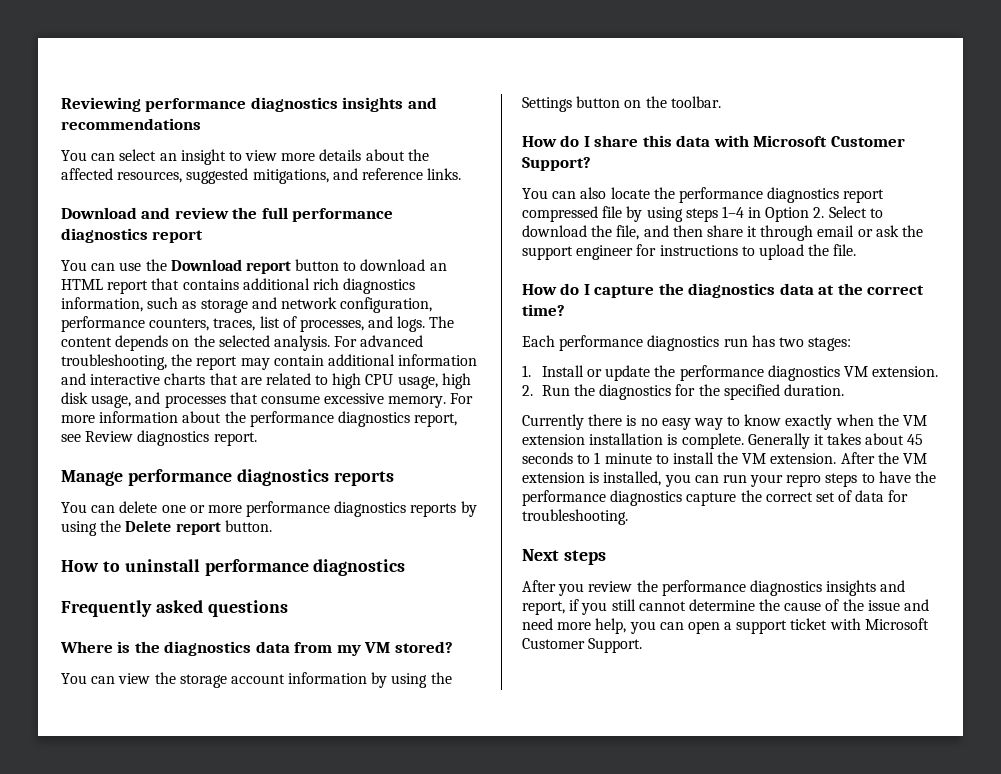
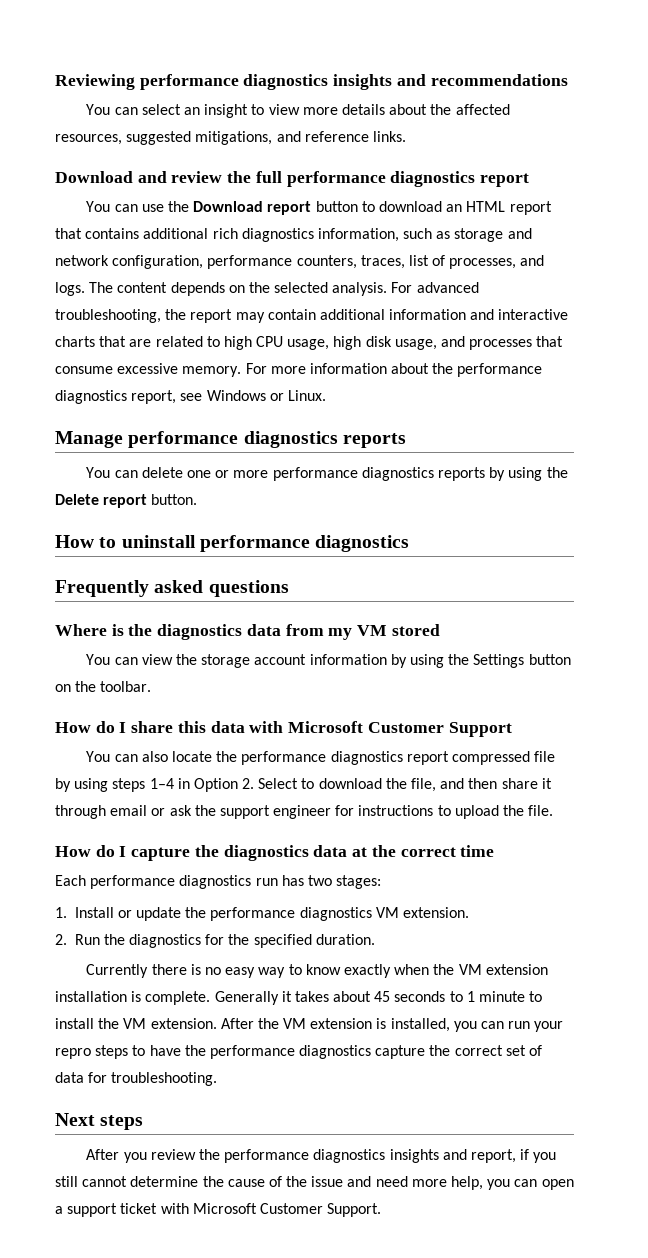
[85,430,257,446] Review diagnostics report. -> [206,390,326,401] Windows or Linux.
[394,641,453,653] stored? -> [391,624,440,636] stored
[522,157,591,171] Support? -> [448,722,512,737] Support
[522,304,565,316] time? -> [460,845,495,857] time

